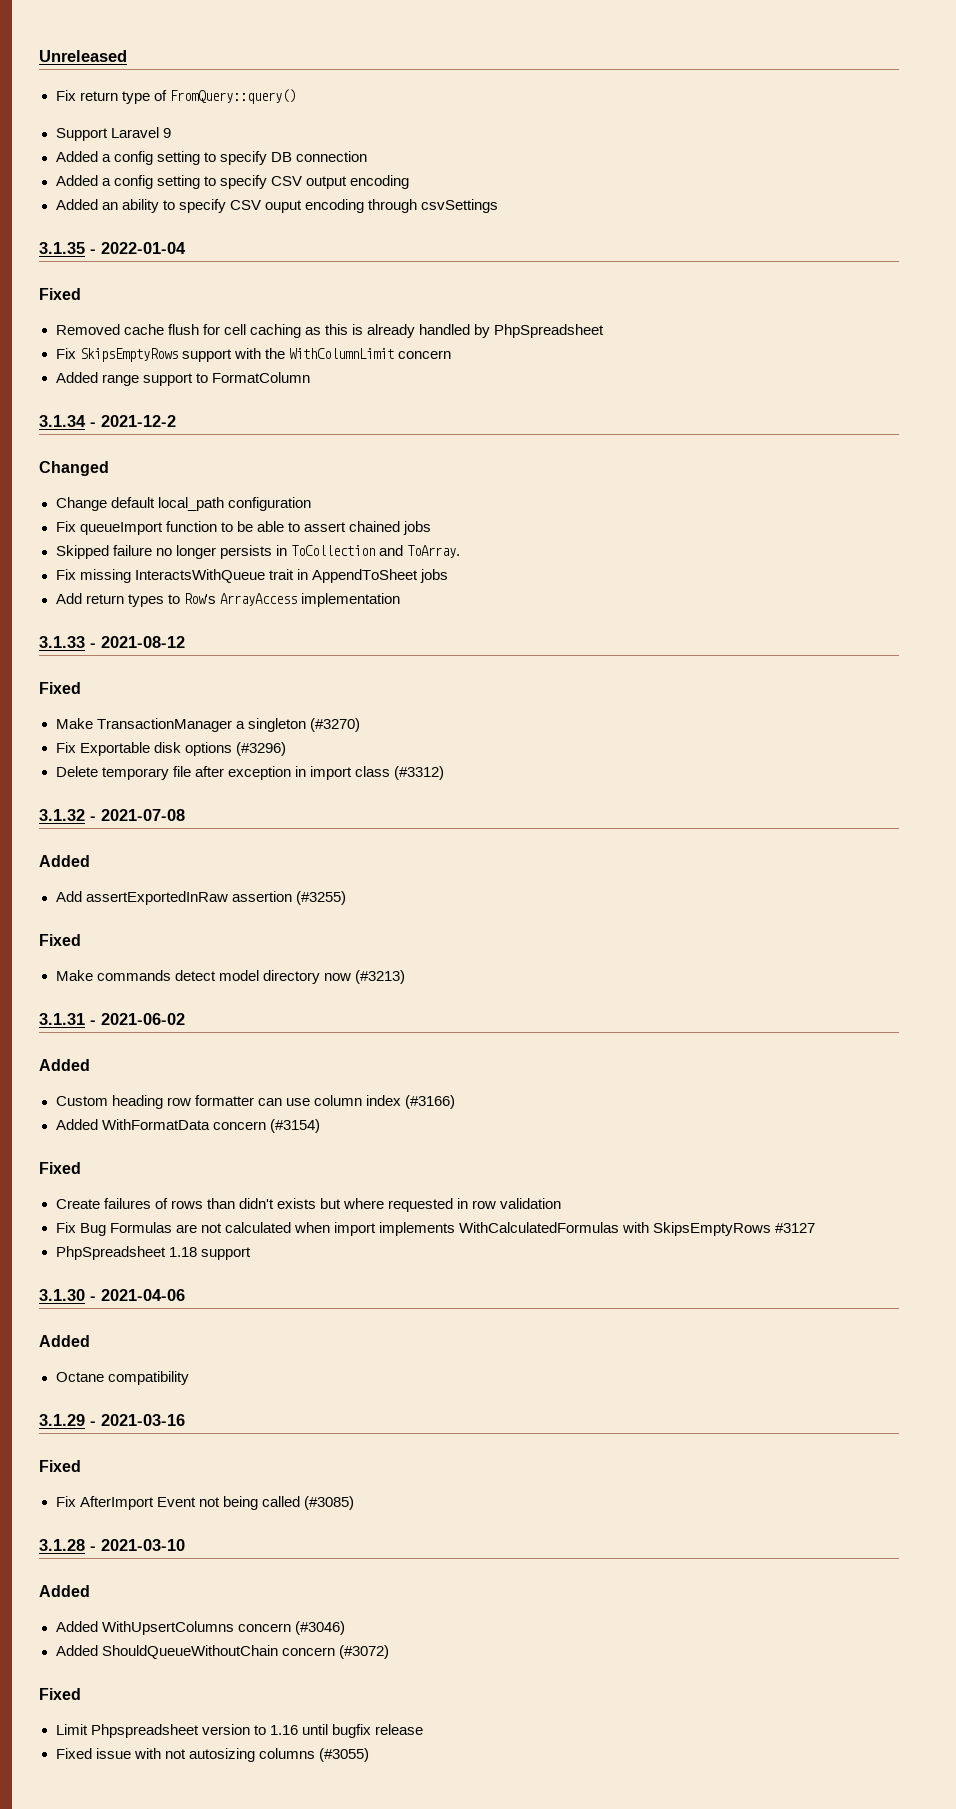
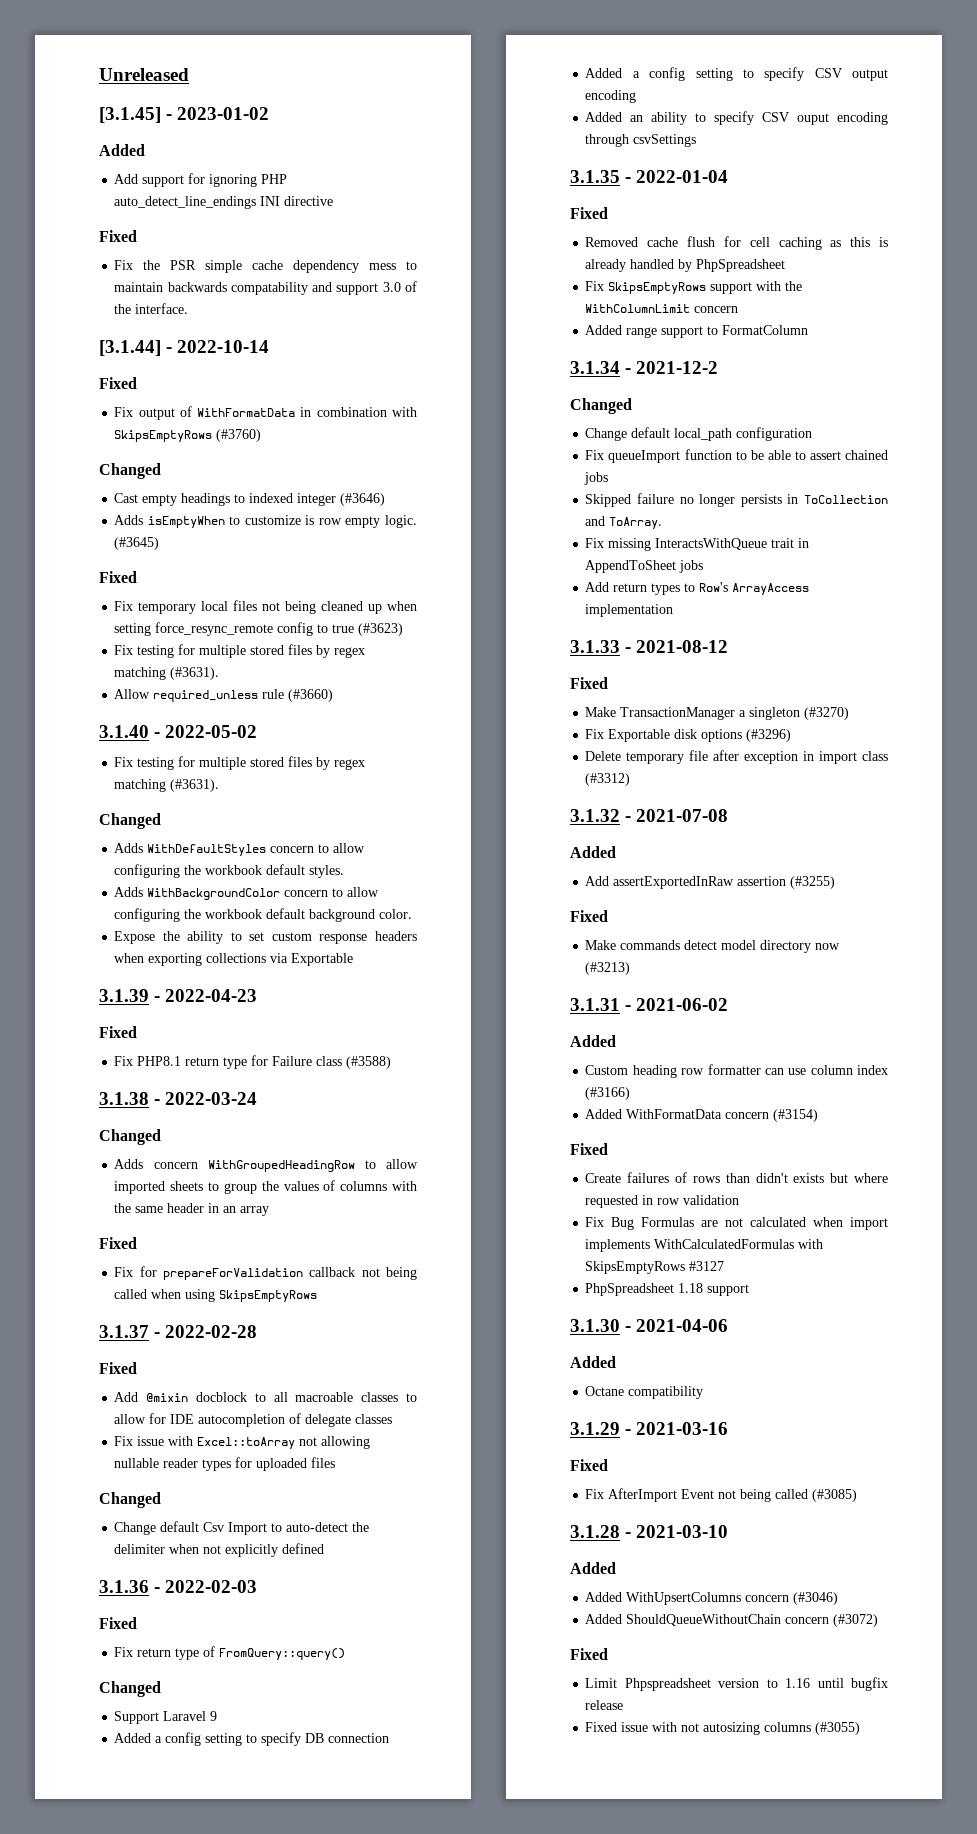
(127, 56) none -> [99,107,270,123] [99,144,145,156] [114,173,288,187] [114,196,334,209] [99,230,137,242] [114,260,417,273] [114,281,417,295] [114,303,189,314] [99,340,270,356] [99,377,137,389] [114,406,417,420] [114,429,262,442] [99,463,161,479] [114,493,386,506] [114,515,417,528] [114,537,160,550] [99,571,137,583] [114,600,417,614] [114,622,404,636] [114,644,366,658] [114,667,220,680] [114,689,334,702] [99,725,258,738] [114,756,366,770] [114,779,220,792] [99,813,161,829] [114,843,366,856] [114,864,345,878] [114,887,380,900] [114,908,413,922] [114,931,417,944] [114,953,354,966] [99,989,258,1002] [99,1026,137,1038] [114,1055,392,1069] [99,1092,258,1105] [99,1129,161,1145] [114,1159,418,1172] [114,1180,417,1194] [114,1203,270,1216] [99,1237,137,1249] [114,1266,417,1280] [114,1289,318,1302] [99,1325,258,1338] [99,1362,137,1374] [114,1392,418,1402] [114,1413,393,1427] [114,1436,371,1449] [114,1457,336,1471] [99,1492,161,1508] [114,1521,370,1535] [114,1543,325,1557] [99,1580,258,1593] [99,1617,137,1629] // [3.1.45] - 2023-01-02 // Added // Add support for ignoring PHP auto_detect_line_endings INI directive // Fixed // Fix the PSR simple cache dependency mess to maintain backwards compatability and support 3.0 of the interface. // [3.1.44] - 2022-10-14 // Fixed // Fix output of WithFormatData in combination with SkipsEmptyRows (#3760) // Changed // Cast empty headings to indexed integer (#3646) // Adds isEmptyWhen to customize is row empty logic. (#3645) // Fixed // Fix temporary local files not being cleaned up when setting force_resync_remote config to true (#3623) // Fix testing for multiple stored files by regex matching (#3631). // Allow required_unless rule (#3660) // 3.1.40 - 2022-05-02 // Fix testing for multiple stored files by regex matching (#3631). // Changed // Adds WithDefaultStyles concern to allow configuring the workbook default styles. // Adds WithBackgroundColor concern to allow configuring the workbook default background color. // Expose the ability to set custom response headers when exporting collections via Exportable // 3.1.39 - 2022-04-23 // Fixed // Fix PHP8.1 return type for Failure class (#3588) // 3.1.38 - 2022-03-24 // Changed // Adds concern WithGroupedHeadingRow to allow imported sheets to group the values of columns with the same header in an array // Fixed // Fix for prepareForValidation callback not being called when using SkipsEmptyRows // 3.1.37 - 2022-02-28 // Fixed // Add @mixin docblock to all macroable classes to allow for IDE autocompletion of delegate classes // Fix issue with Excel::toArray not allowing nullable reader types for uploaded files // Changed // Change default Csv Import to auto-detect the delimiter when not explicitly defined // 3.1.36 - 2022-02-03 // Fixed
(296, 96) none -> [99,1681,161,1697] // Changed

